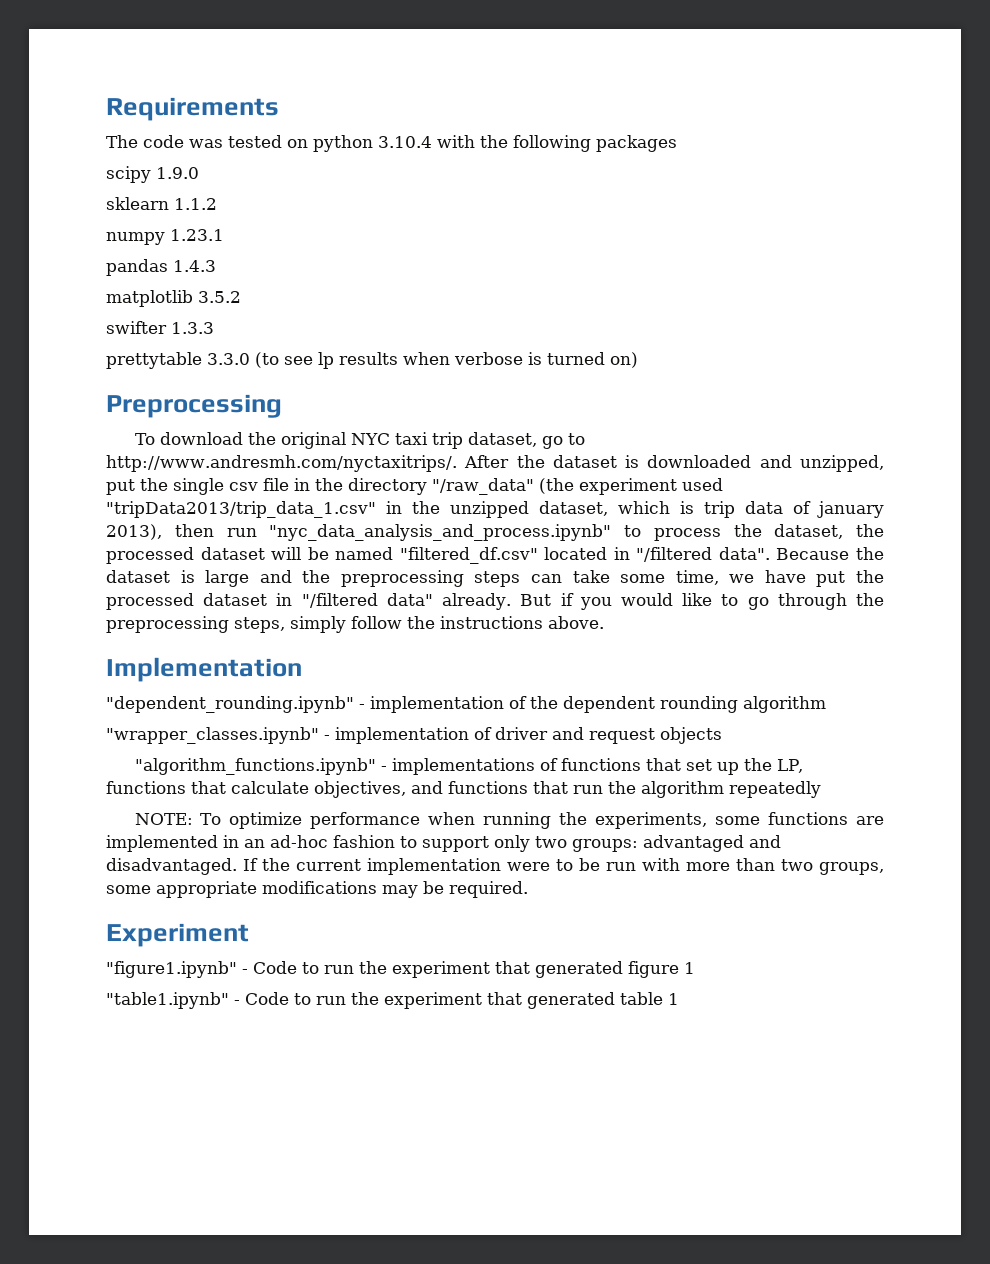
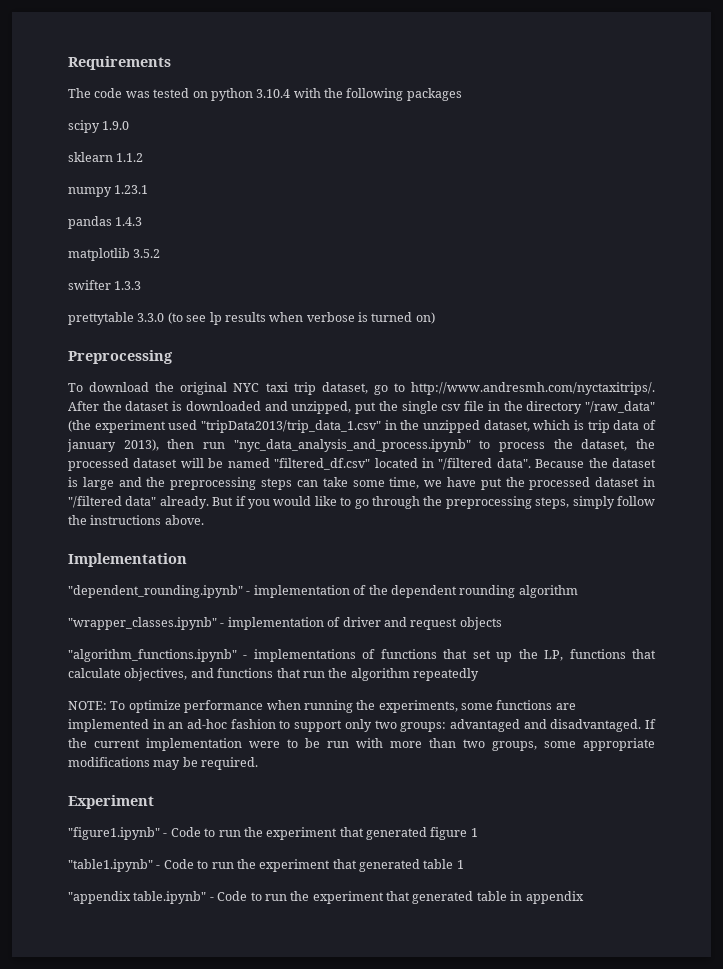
(679, 999) none -> [68,891,584,904] // "appendix table.ipynb" - Code to run the experiment that generated table in appendix

